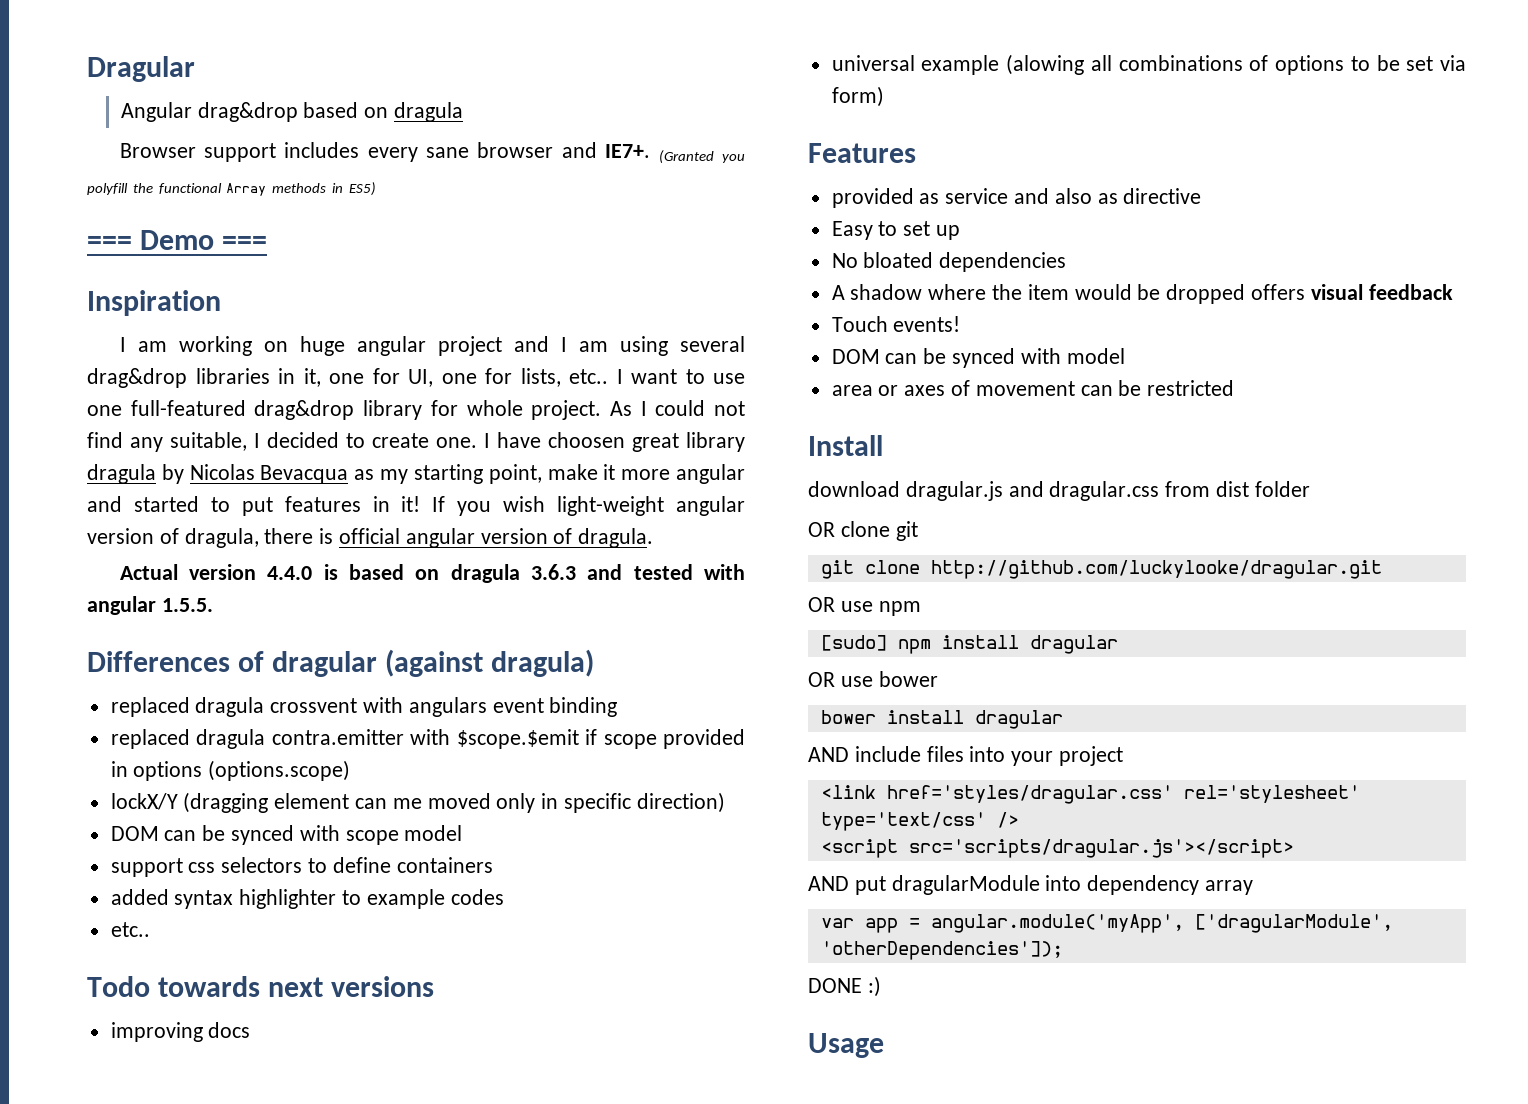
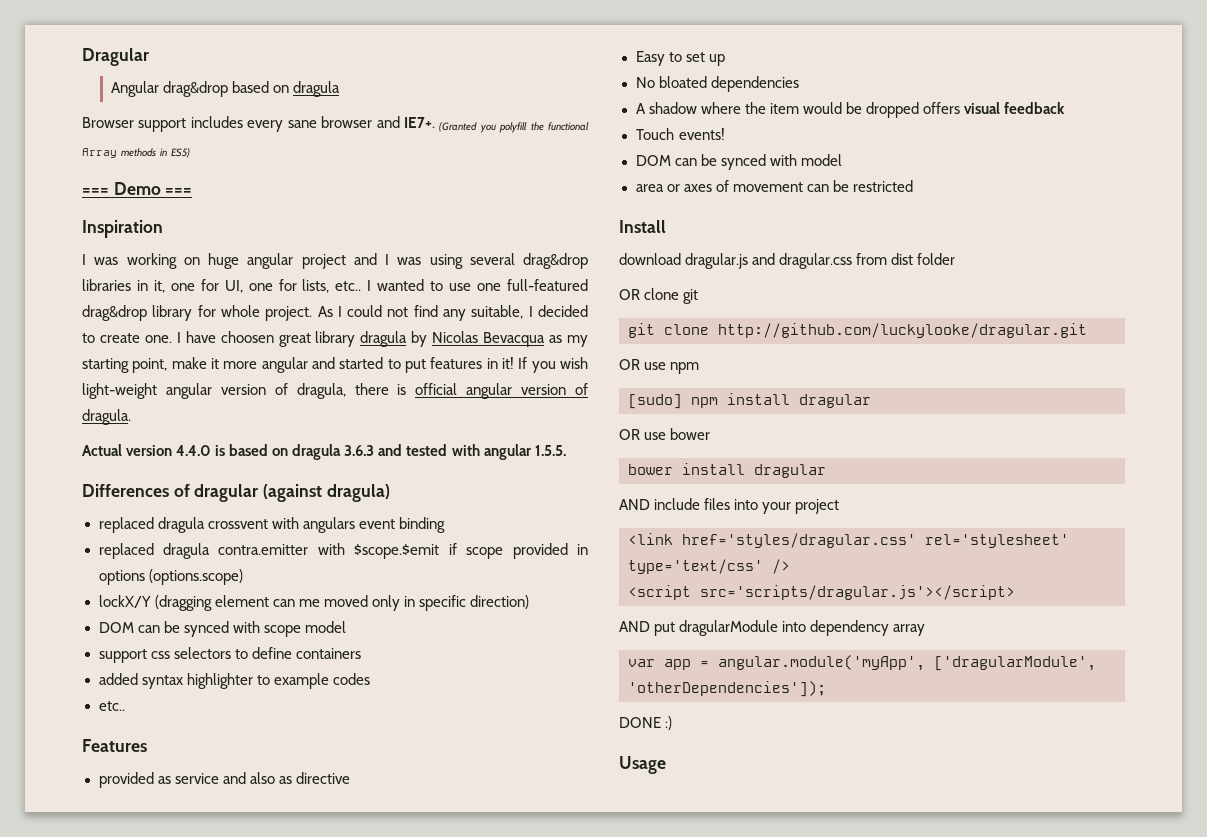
[137,341,167,352] am -> [94,257,119,265] was
[578,341,608,352] am -> [397,257,422,265] was
[631,369,677,384] want -> [377,279,425,291] wanted
[87,976,435,997] [110,1022,251,1042] [831,54,1466,75] [831,86,884,107] // Todo towards next versions // improving docs // universal example (alowing all combinations of options to be set via form) -> (125, 706) none

